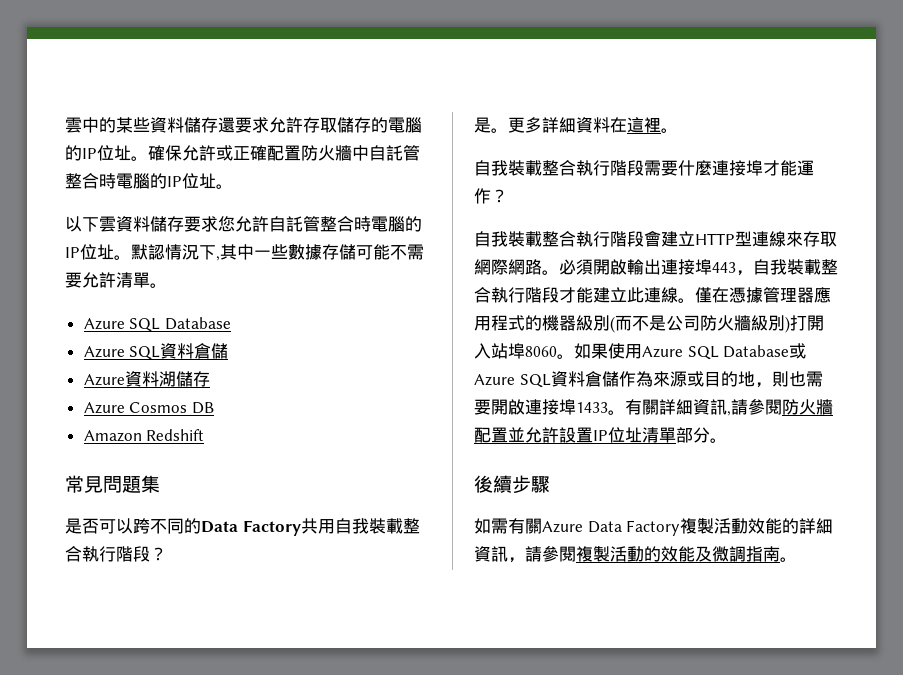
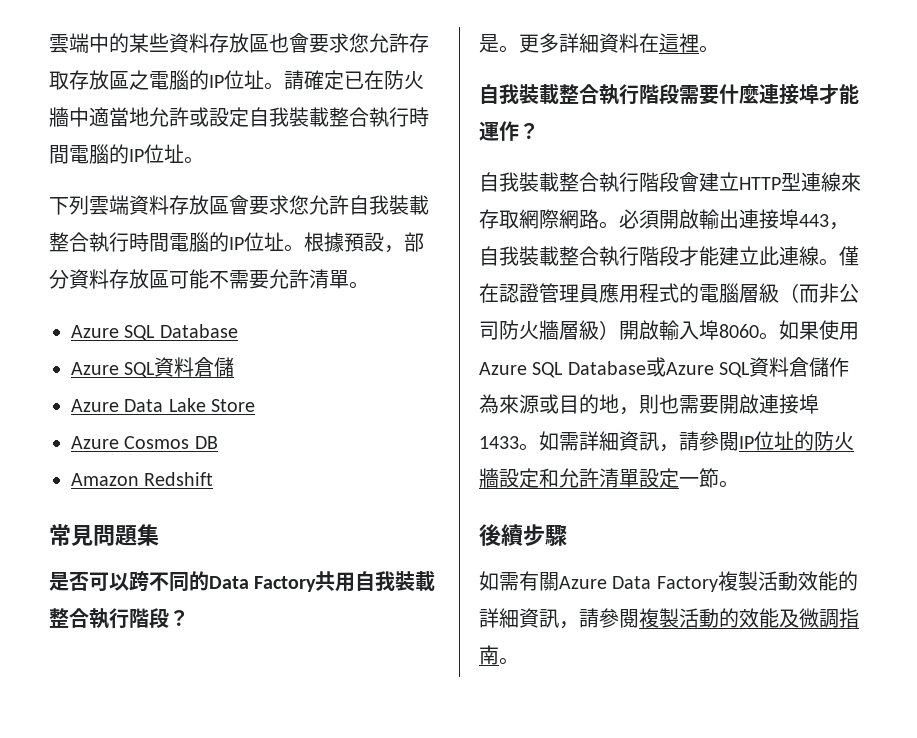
[65,117,82,133] 雲 -> [49,33,89,53] 雲端
[184,117,422,133] [65,145,420,161] [65,173,233,189] [65,216,422,232] [65,244,356,261] 儲存還要求允許存取儲存的電腦的IP位址。確保允許或正確配置防火牆中自託管整合時電腦的IP位址。 // 以下雲資料儲存要求您允許自託管整合時電腦的IP位址。默認情況下,其中一些數據存儲 -> [209,33,429,53] [49,70,424,90] [49,107,429,127] [49,144,204,164] [49,195,429,215] [49,232,424,253] [49,269,169,289] 存放區也會要求您允許存取存放區之電腦的IP位址。請確定已在防火牆中適當地允許或設定自我裝載整合執行時間電腦的IP位址。 // 下列雲端資料存放區會要求您允許自我裝載整合執行時間電腦的IP位址。根據預設，部分資料存放區
[124,371,210,387] 資料湖儲存 -> [124,398,256,412] Data Lake Store
[729,287,831,303] [474,315,824,333] [474,343,508,359] 憑據管理器應用程式的機器級別(而不是公司防火牆級別)打開入站 -> [499,283,859,303] [479,320,699,341] 認證管理員應用程式的電腦層級（而非公司防火牆層級）開啟輸入
[625,398,833,416] [474,427,710,443] 有關詳細資訊,請參閱防火牆配置並允許設置IP位址清單部分 -> [539,431,854,452] [479,468,719,488] 如需詳細資訊，請參閱IP位址的防火牆設定和允許清單設定一節

